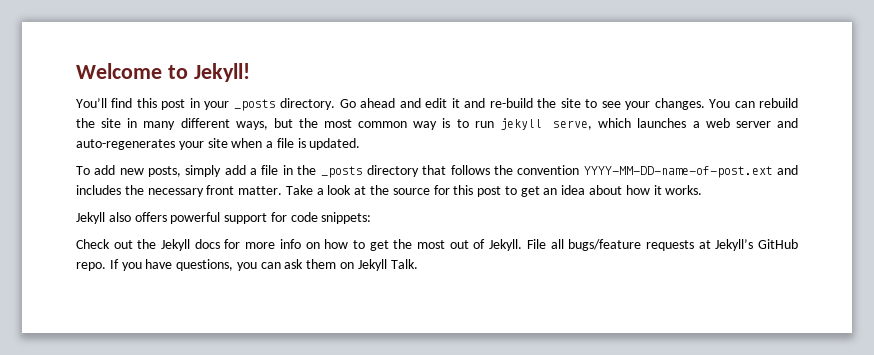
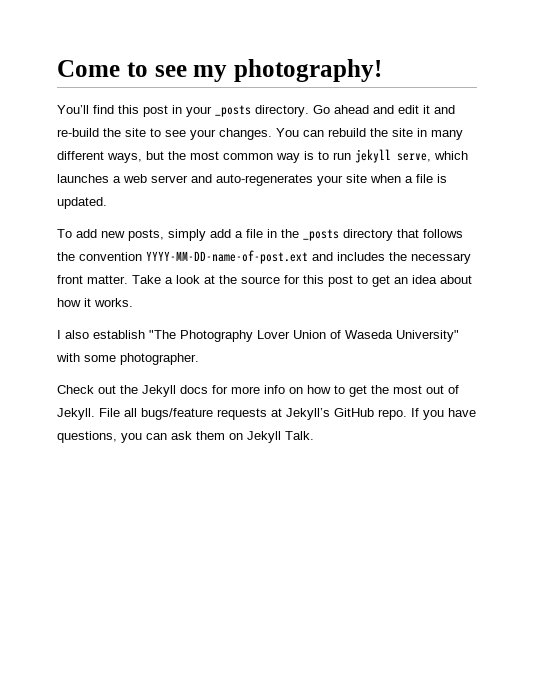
[76,63,250,82] Welcome to Jekyll! -> [57,59,382,82] Come to see my photography!
[76,212,372,224] Jekyll also offers powerful support for code snippets: -> [57,330,459,342] [56,353,199,365] I also establish "The Photography Lover Union of Waseda University" with some photographer.

